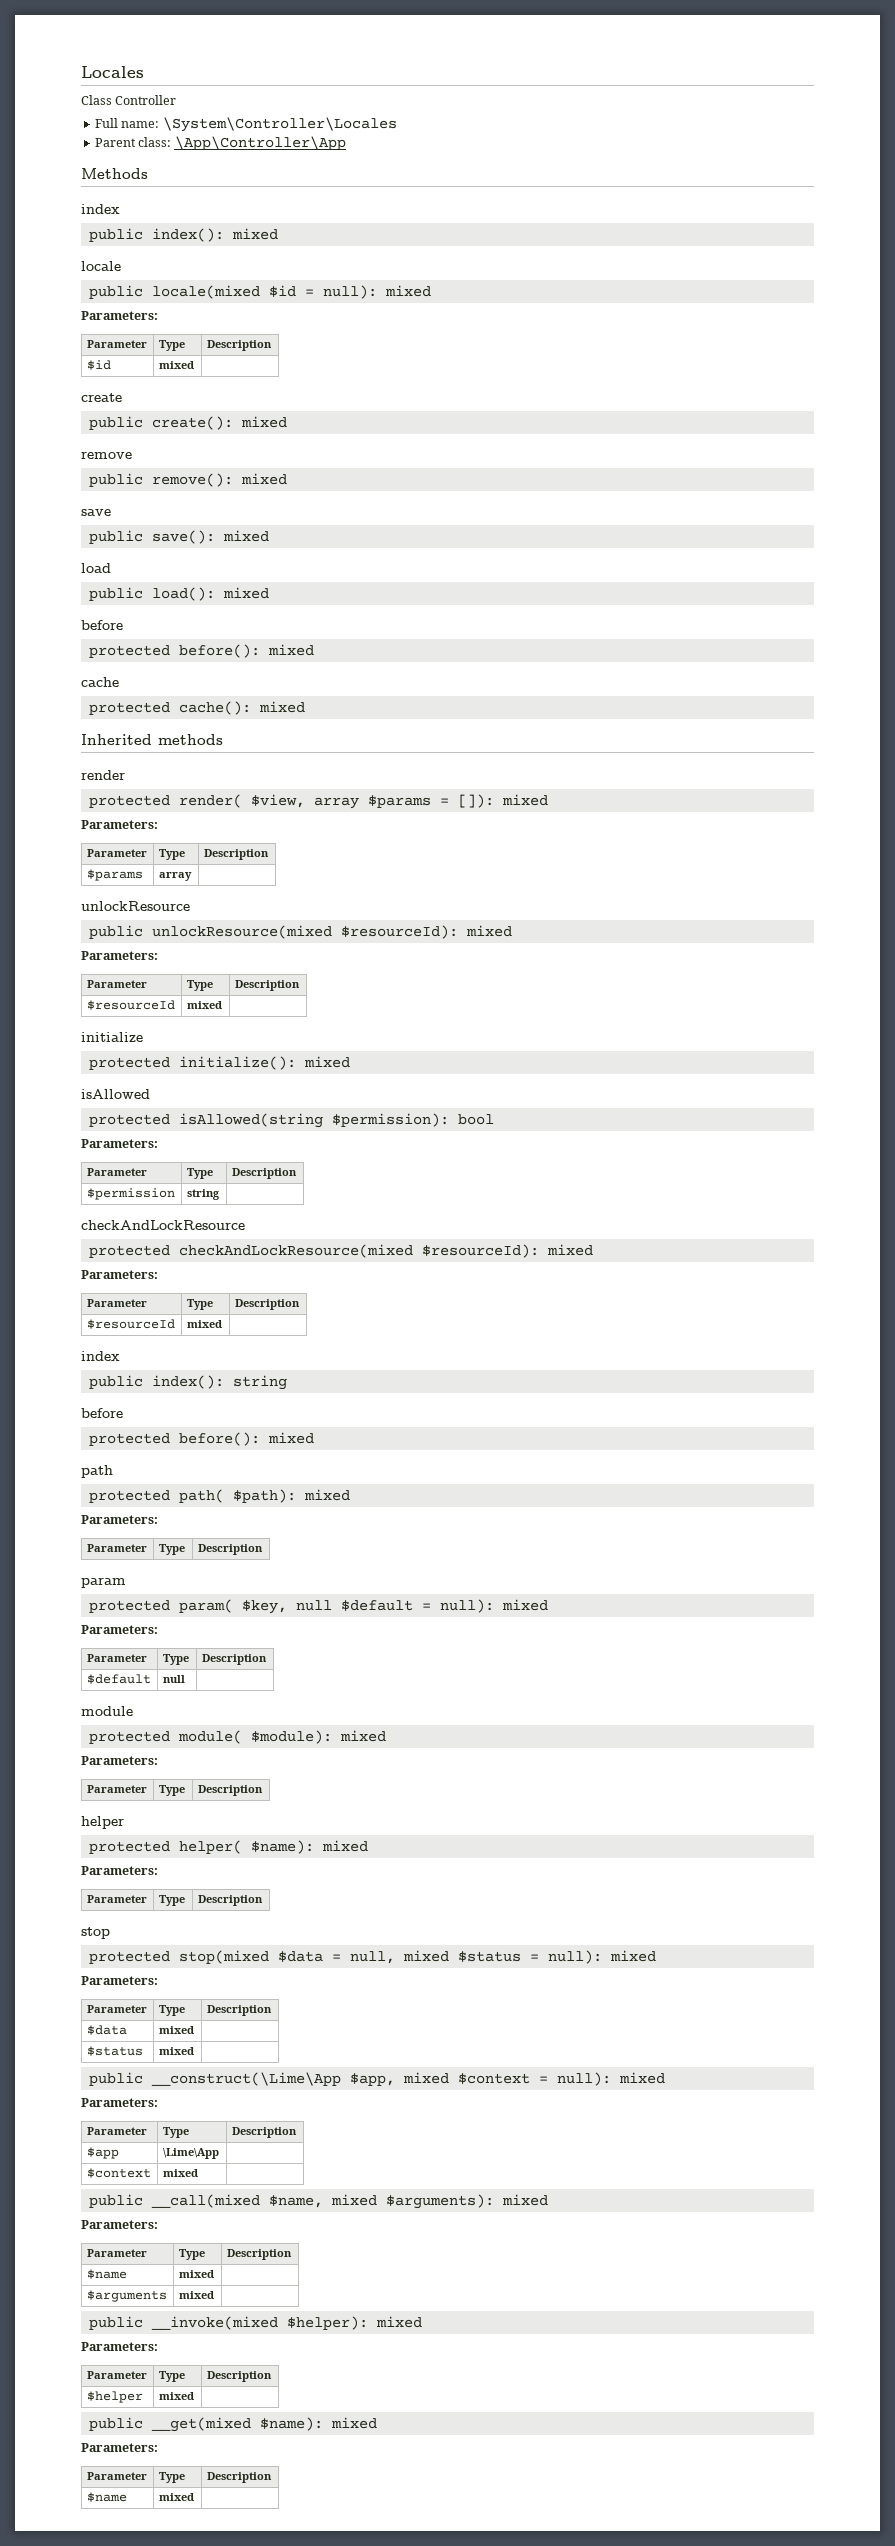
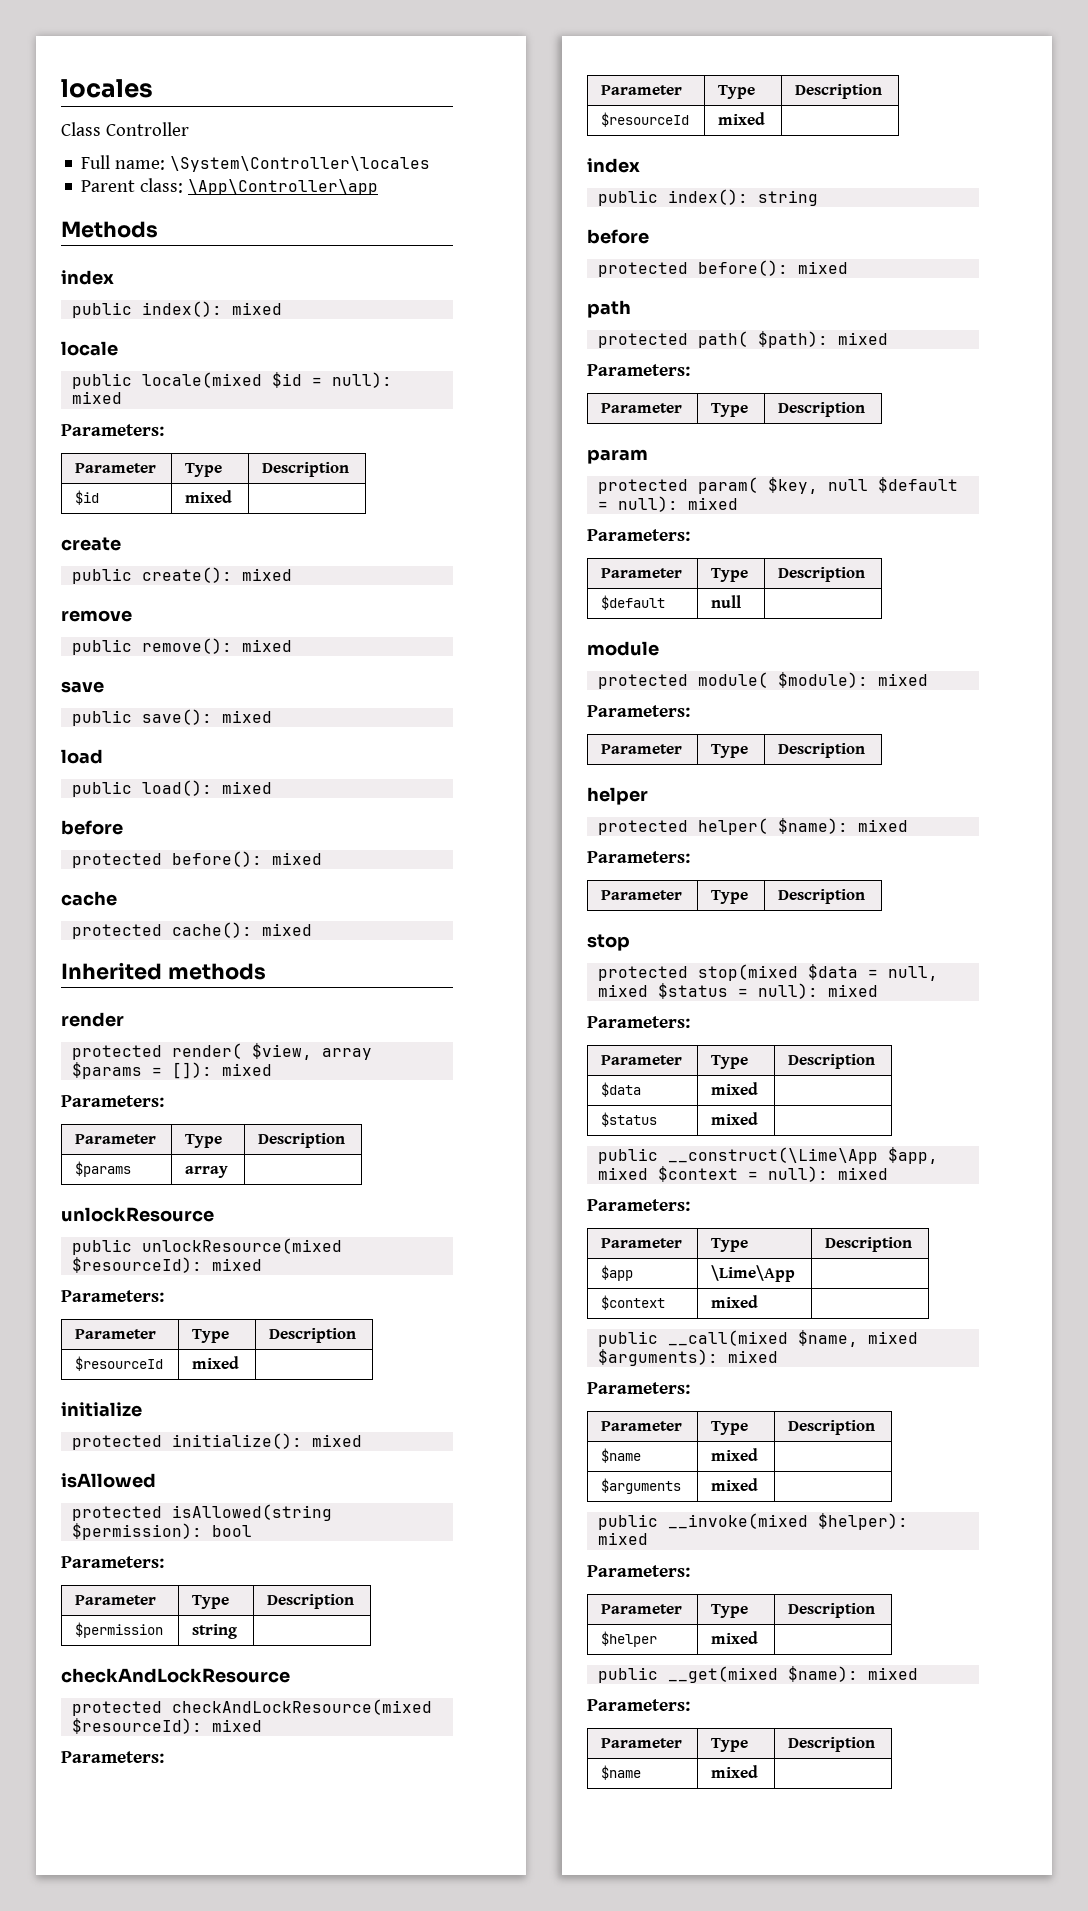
[81,66,144,78] Locales -> [61,79,153,98] locales
[162,117,397,132] \System\Controller\Locales -> [170,156,431,172] \System\Controller\locales
[174,136,346,150] \App\Controller\App -> [188,179,379,195] \App\Controller\app

